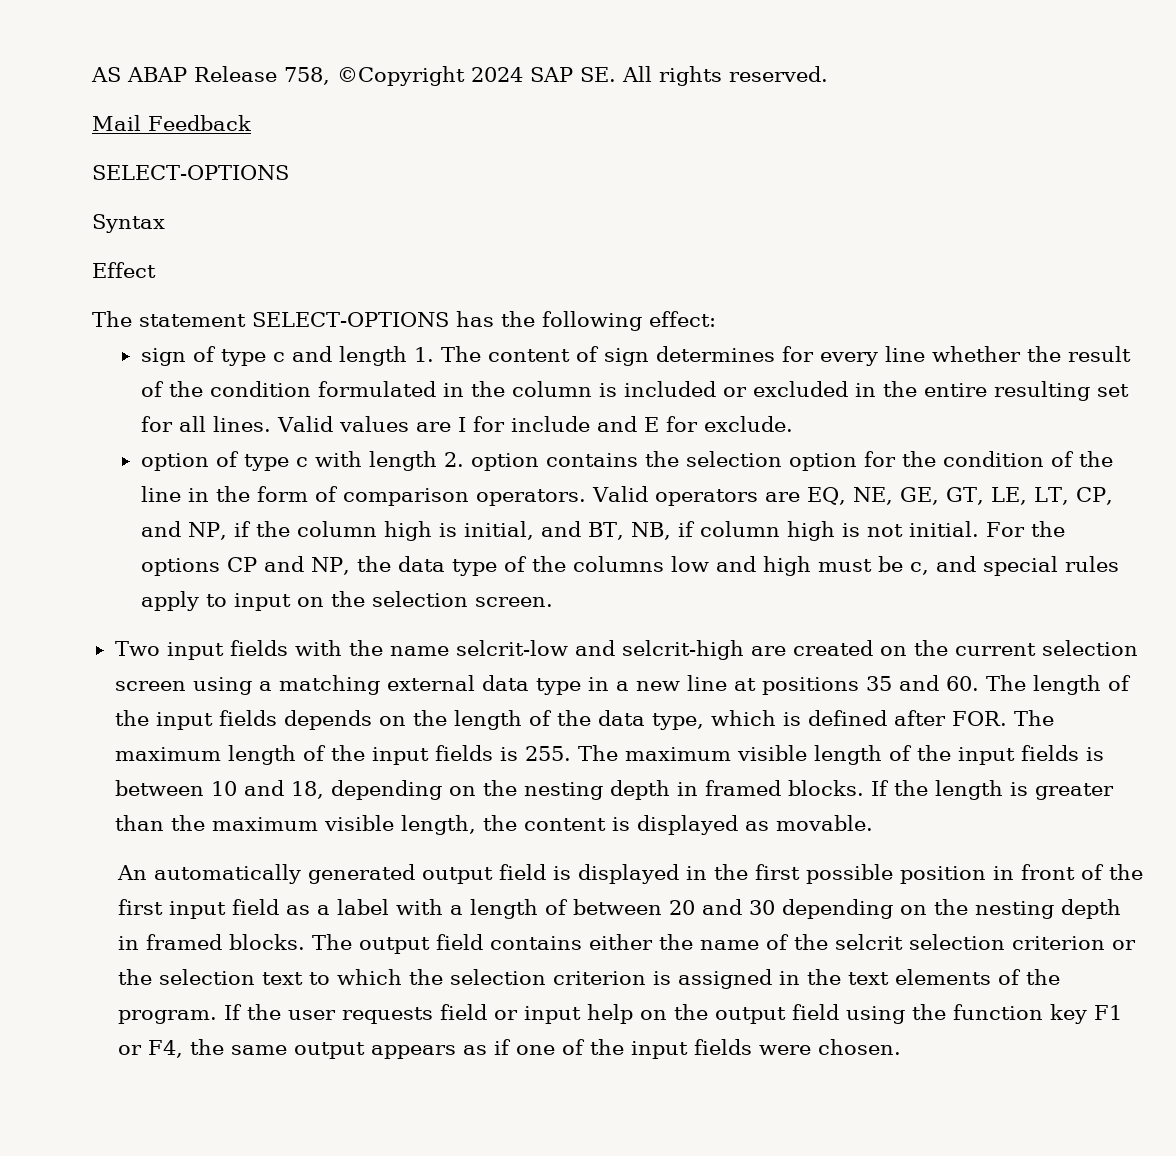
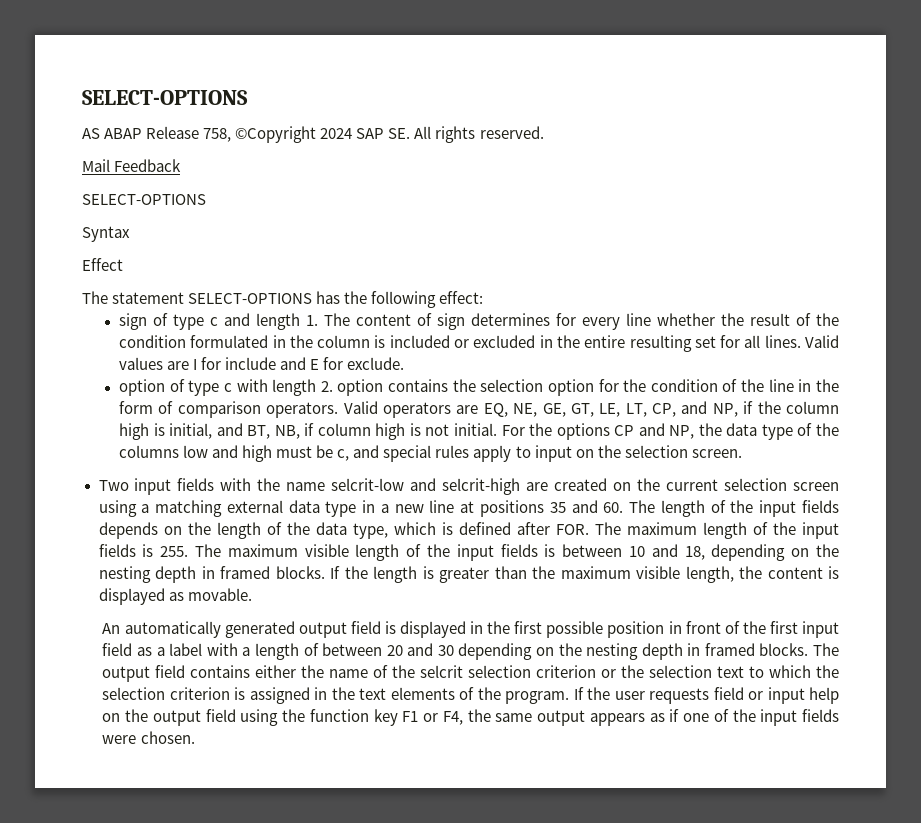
(91, 74) none -> [82,90,248,105] SELECT-OPTIONS //

